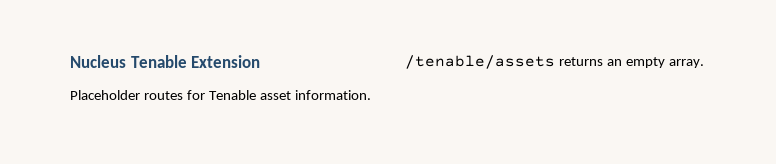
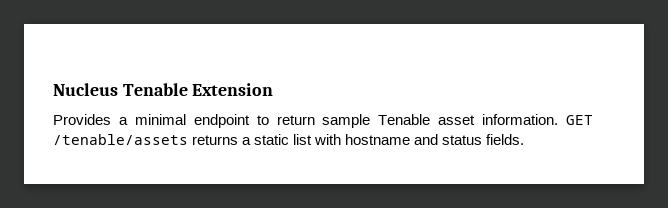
[70,90,205,100] Placeholder routes for -> [53,114,371,128] Provides a minimal endpoint to return sample
(371, 95) none -> [565,115,593,125] GET
[606,57,704,68] an empty array. -> [242,134,525,145] a static list with hostname and status fields.

